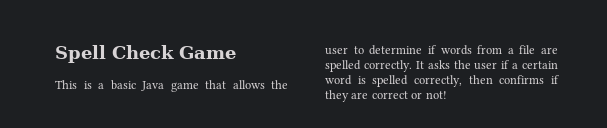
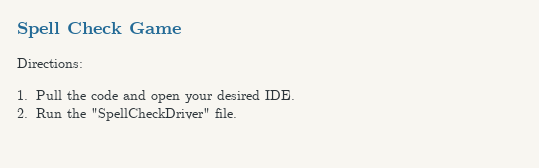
[55,80,288,92] [325,45,558,55] [325,60,558,72] [325,75,559,87] [325,90,447,102] This is a basic Java game that allows the user to determine if words from a file are spelled correctly. It asks the user if a certain word is spelled correctly, then confirms if they are correct or not! -> [17,58,83,68] [17,90,295,103] [17,108,237,121] Directions: // 1. Pull the code and open your desired IDE. // 2. Run the "SpellCheckDriver" file.

